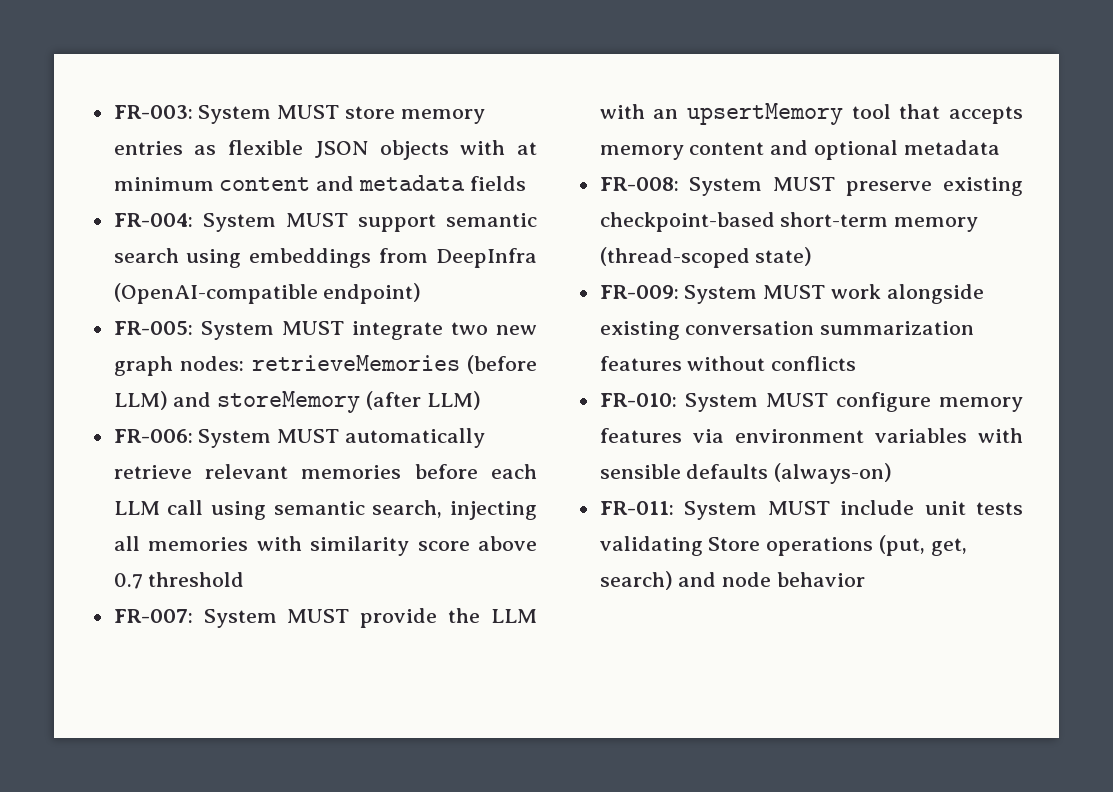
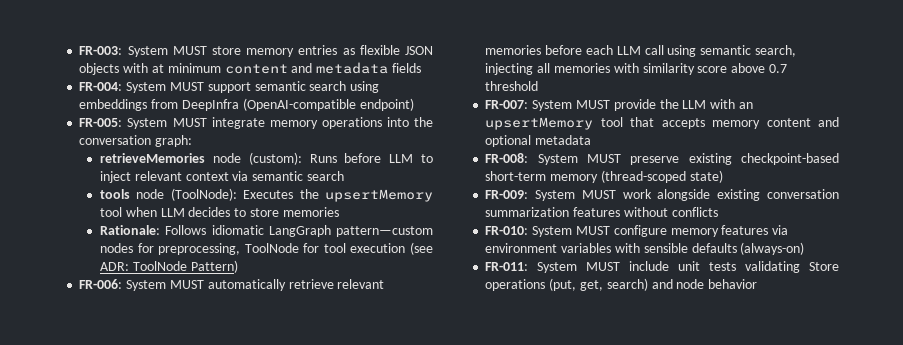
[450,322,537,335] [113,355,537,376] [113,391,481,413] two new graph nodes: retrieveMemories (before LLM) and storeMemory (after LLM) -> [269,117,433,129] [79,135,193,147] [100,152,433,165] [100,171,344,183] [100,188,434,202] [100,207,339,217] [100,225,433,237] [100,242,433,255] [100,260,238,273] memory operations into the conversation graph: // retrieveMemories node (custom): Runs before LLM to inject relevant context via semantic search // tools node (ToolNode): Executes the upsertMemory tool when LLM decides to store memories // Rationale: Follows idiomatic LangGraph pattern—custom nodes for preprocessing, ToolNode for tool execution (see ADR: ToolNode Pattern)

